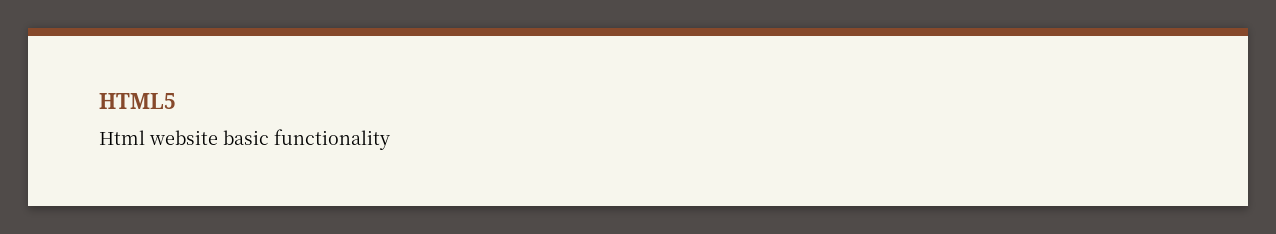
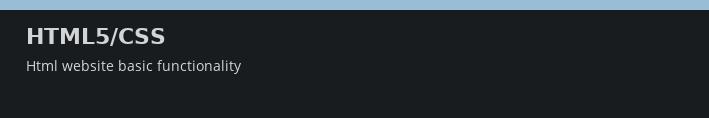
[99,93,176,109] HTML5 -> [26,28,166,46] HTML5/CSS

